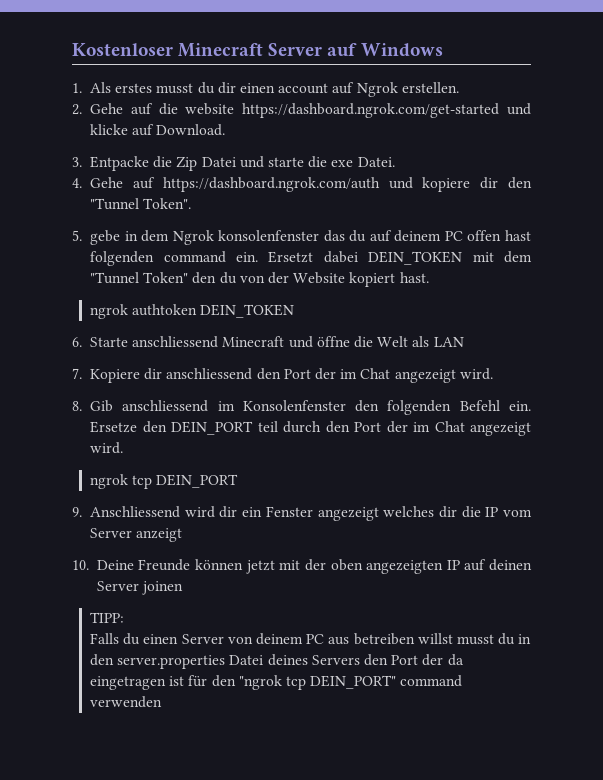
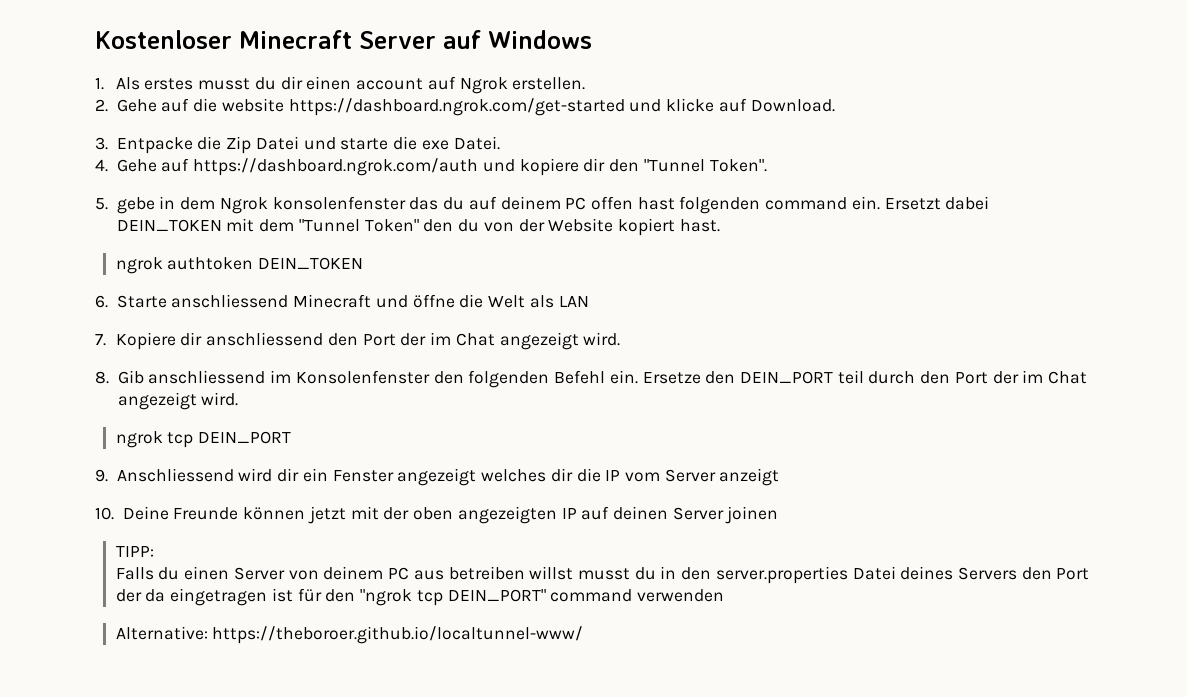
(163, 702) none -> [115,626,584,644] // Alternative: https://theboroer.github.io/localtunnel-www/

